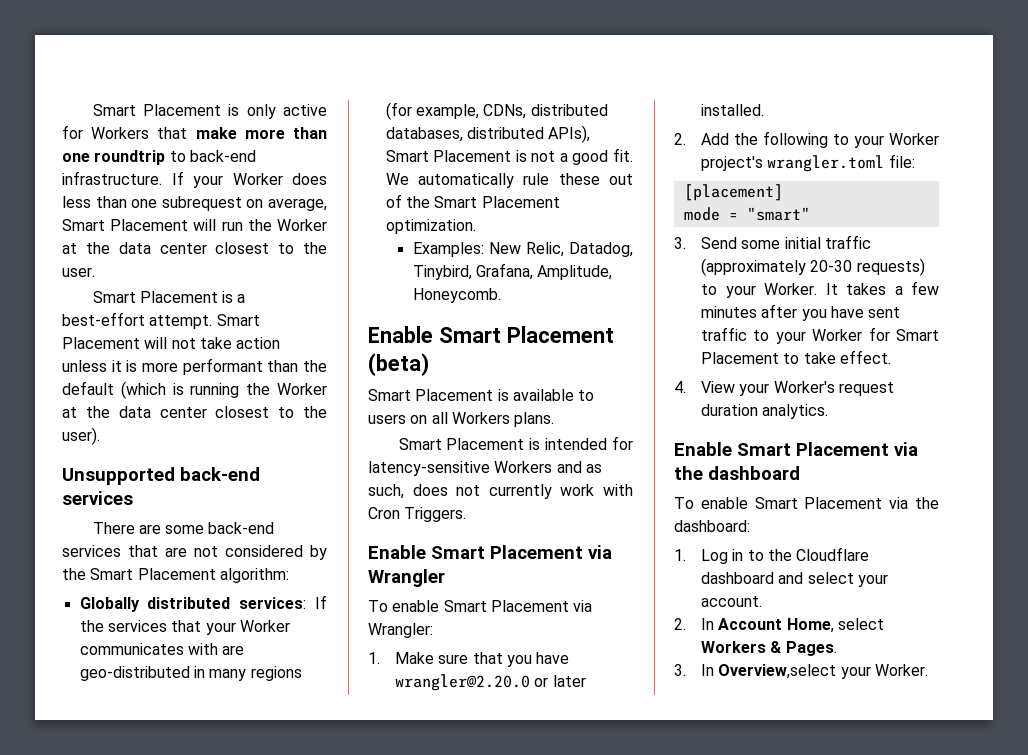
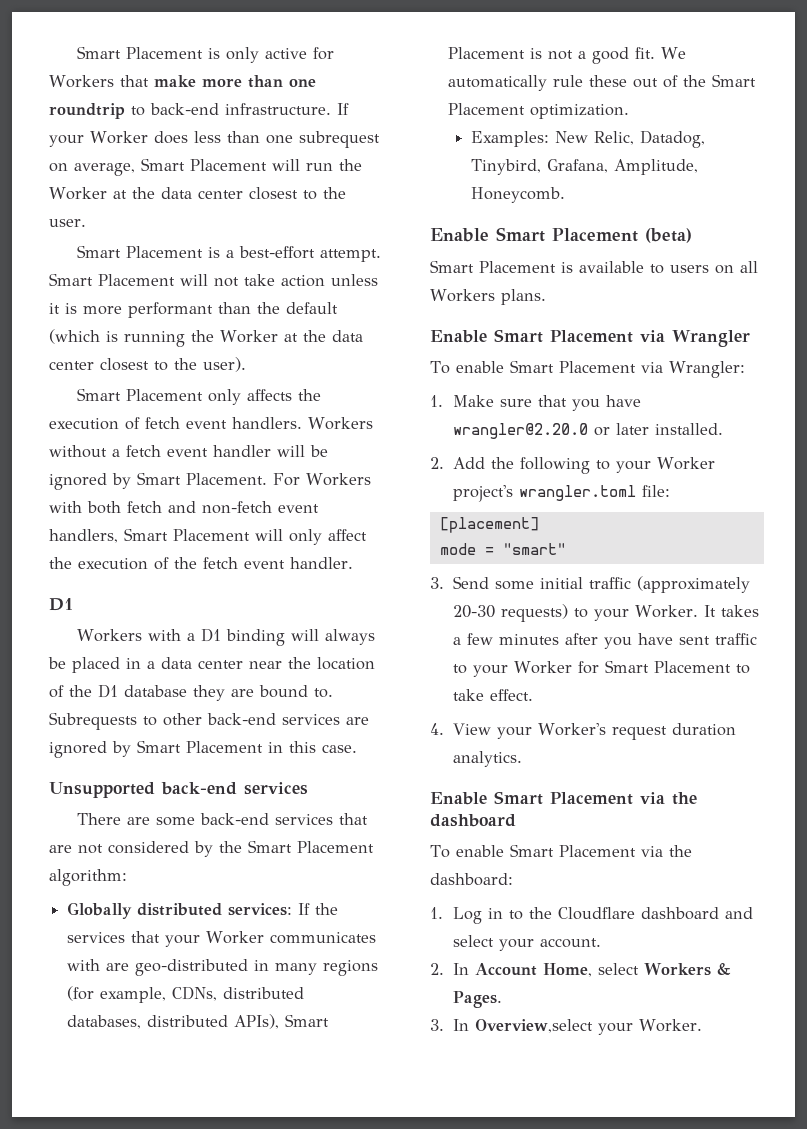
(100, 436) none -> [77,388,322,405] [49,417,373,430] [49,445,328,458] [49,472,371,490] [49,501,319,514] [49,528,367,545] [49,557,353,570] [49,598,73,611] [77,628,376,646] [48,657,375,673] [49,684,333,701] [49,712,369,730] [49,740,357,758] // Smart Placement only affects the execution of fetch event handlers. Workers without a fetch event handler will be ignored by Smart Placement. For Workers with both fetch and non-fetch event handlers, Smart Placement will only affect the execution of the fetch event handler. // D1 // Workers with a D1 binding will always be placed in a data center near the location of the D1 database they are bound to. Subrequests to other back-end services are ignored by Smart Placement in this case.
[398,436,633,450] [368,461,602,476] [368,484,633,499] [368,507,467,522] // Smart Placement is intended for latency-sensitive Workers and as such, does not currently work with Cron Triggers. -> (546, 297) none

